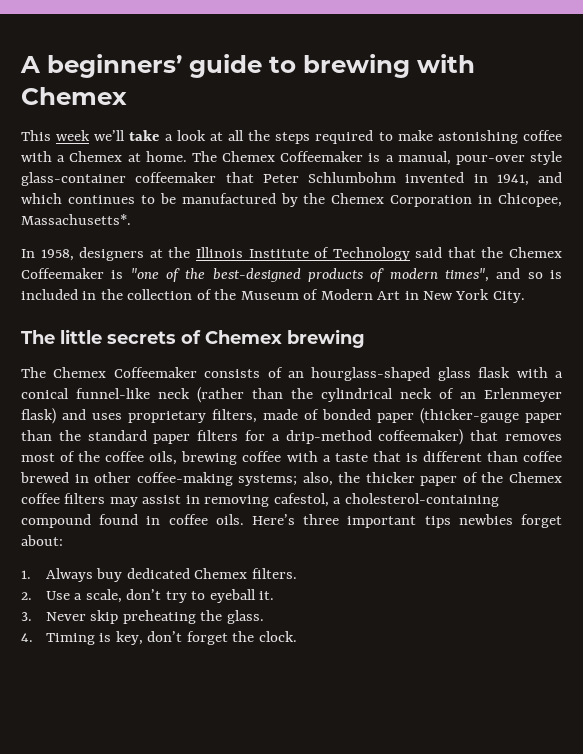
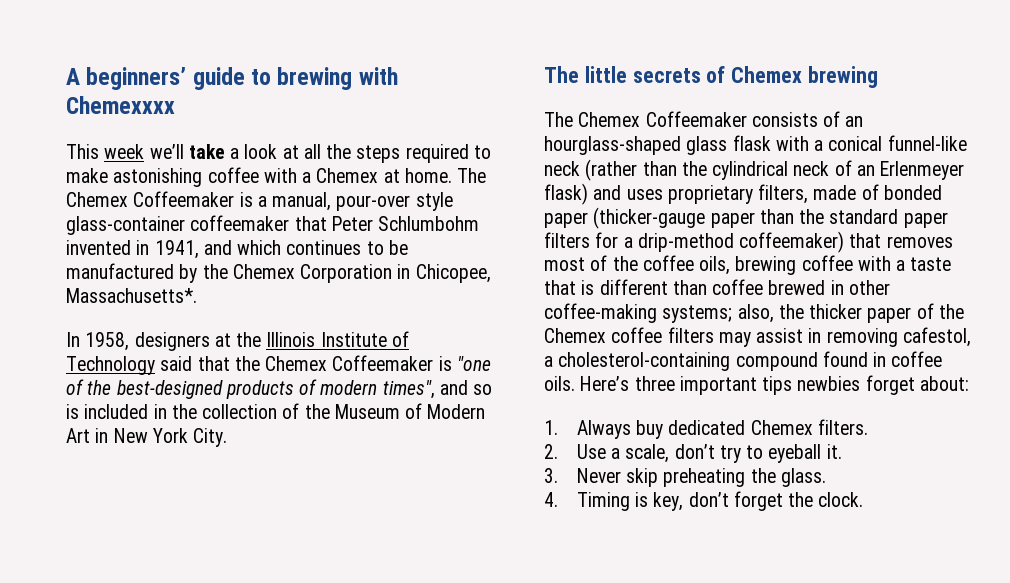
[21,87,127,105] Chemex -> [66,96,175,114] Chemexxxx

